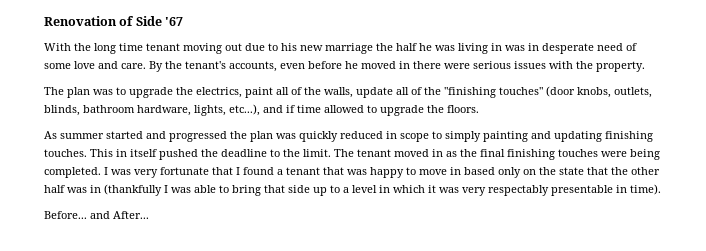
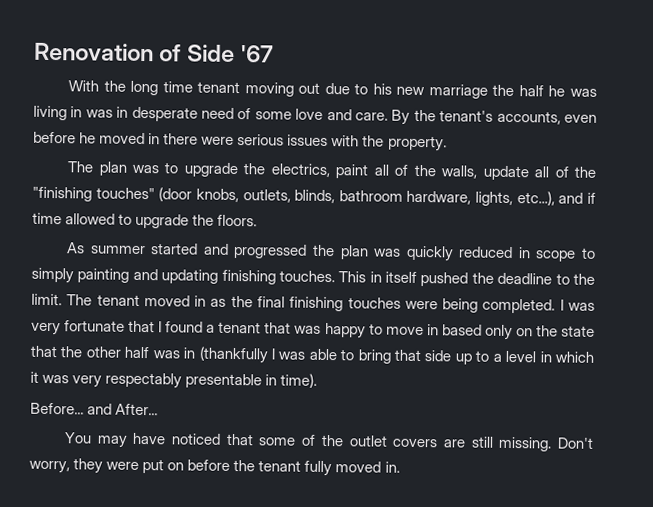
(149, 215) none -> [64,432,594,452] [29,458,400,477] // You may have noticed that some of the outlet covers are still missing. Don't worry, they were put on before the tenant fully moved in.

